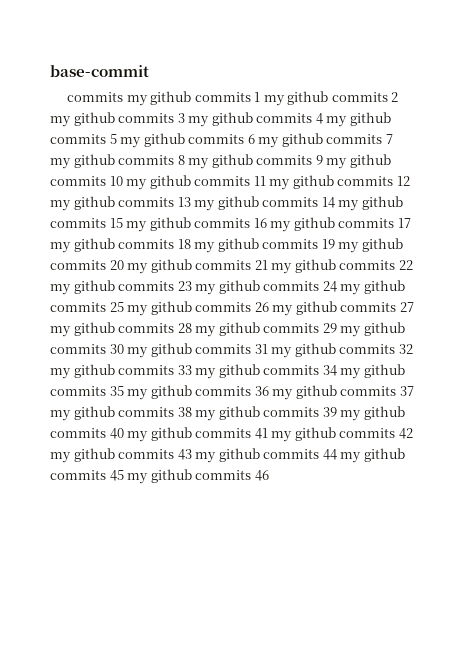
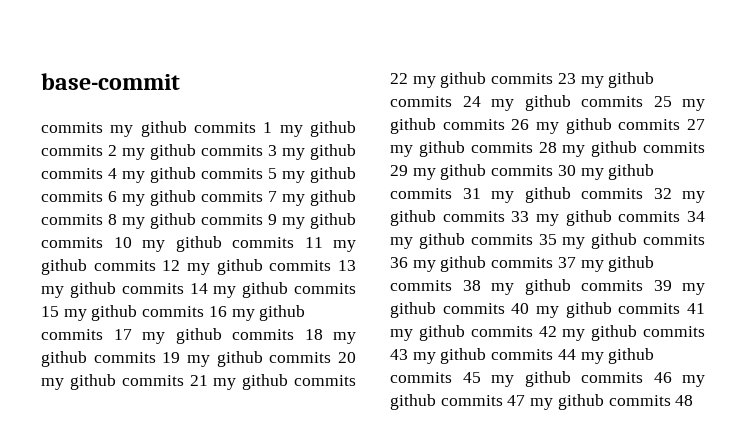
(269, 475) none -> [682,375,705,387] [390,394,694,410] my github commits 47 my github commits 48

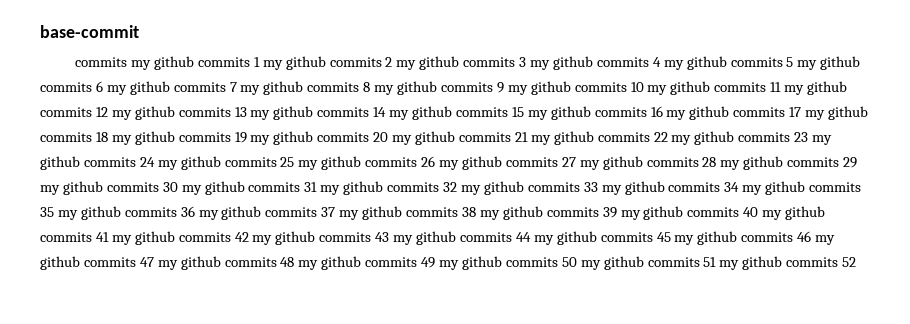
(694, 400) none -> [298,256,857,270] my github commits 49 my github commits 50 my github commits 51 my github commits 52

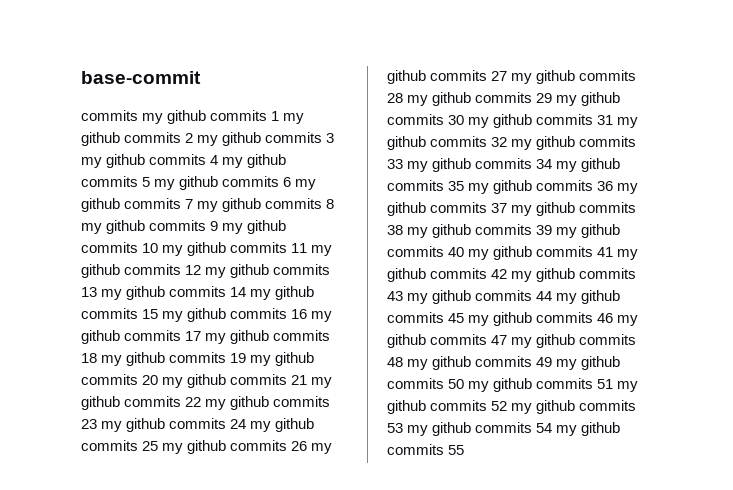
(857, 262) none -> [511,400,637,414] [387,422,621,436] [387,444,465,455] my github commits 53 my github commits 54 my github commits 55

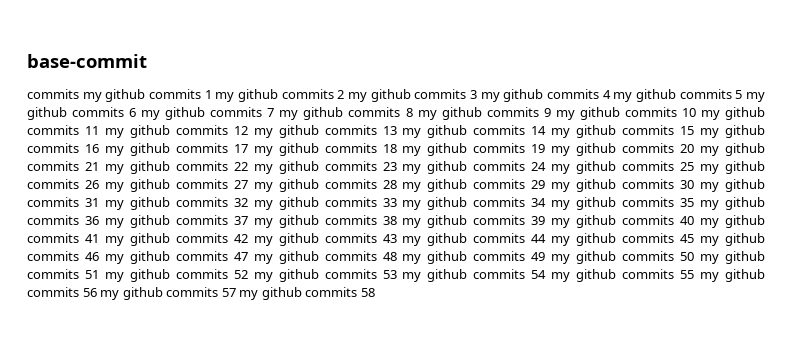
(465, 450) none -> [700,269,765,282] [27,287,375,300] my github commits 56 my github commits 57 my github commits 58

